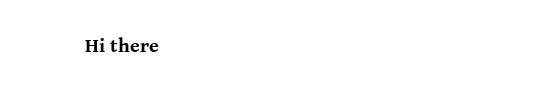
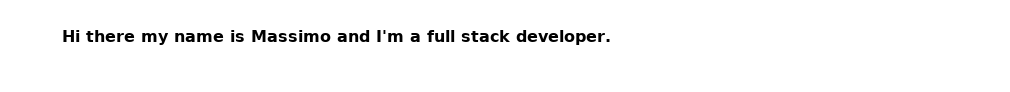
(160, 44) none -> [141,30,611,45] my name is Massimo and I'm a full stack developer.

